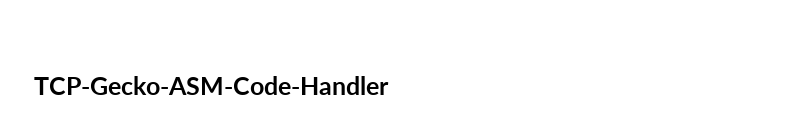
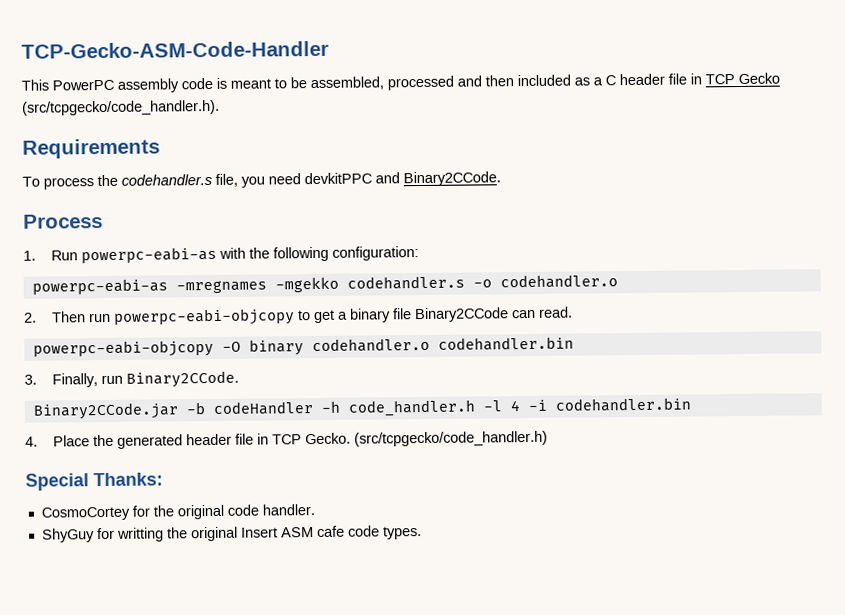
(389, 85) none -> [21,72,780,93] [22,99,220,116] [22,138,160,159] [22,171,501,190] [23,214,103,229] [23,246,419,264] [31,274,618,295] [24,306,573,326] [32,336,574,358] [24,370,239,388] [32,397,691,420] [25,430,548,449] [25,472,163,491] [40,504,315,521] [41,525,422,543] // This PowerPC assembly code is meant to be assembled, processed and then included as a C header file in TCP Gecko (src/tcpgecko/code_handler.h). // Requirements // To process the codehandler.s file, you need devkitPPC and Binary2CCode. // Process // 1. Run powerpc-eabi-as with the following configuration: // powerpc-eabi-as -mregnames -mgekko codehandler.s -o codehandler.o // 2. Then run powerpc-eabi-objcopy to get a binary file Binary2CCode can read. // powerpc-eabi-objcopy -O binary codehandler.o codehandler.bin // 3. Finally, run Binary2CCode. // Binary2CCode.jar -b codeHandler -h code_handler.h -l 4 -i codehandler.bin // 4. Place the generated header file in TCP Gecko. (src/tcpgecko/code_handler.h) // Special Thanks: // CosmoCortey for the original code handler. // ShyGuy for writting the original Insert ASM cafe code types.

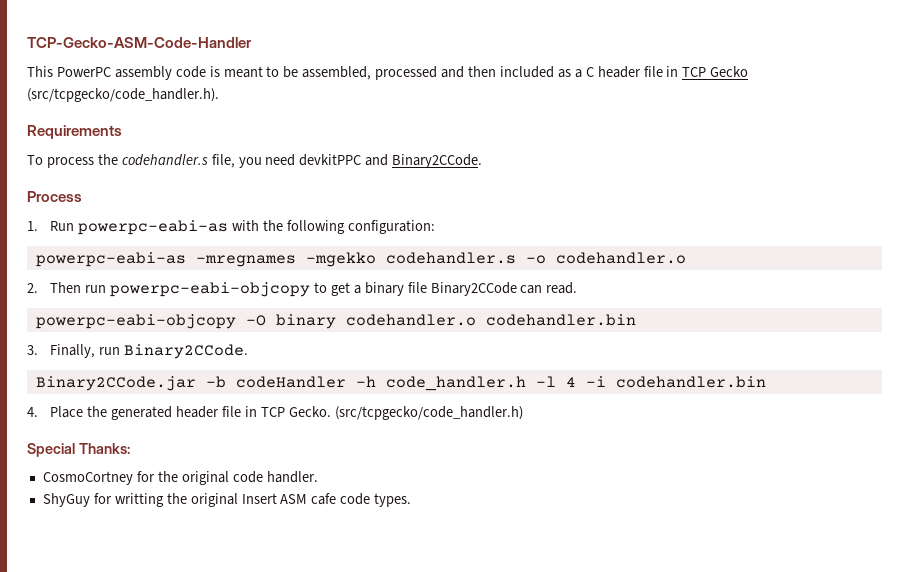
[40,506,130,521] CosmoCortey -> [42,471,133,485] CosmoCortney

